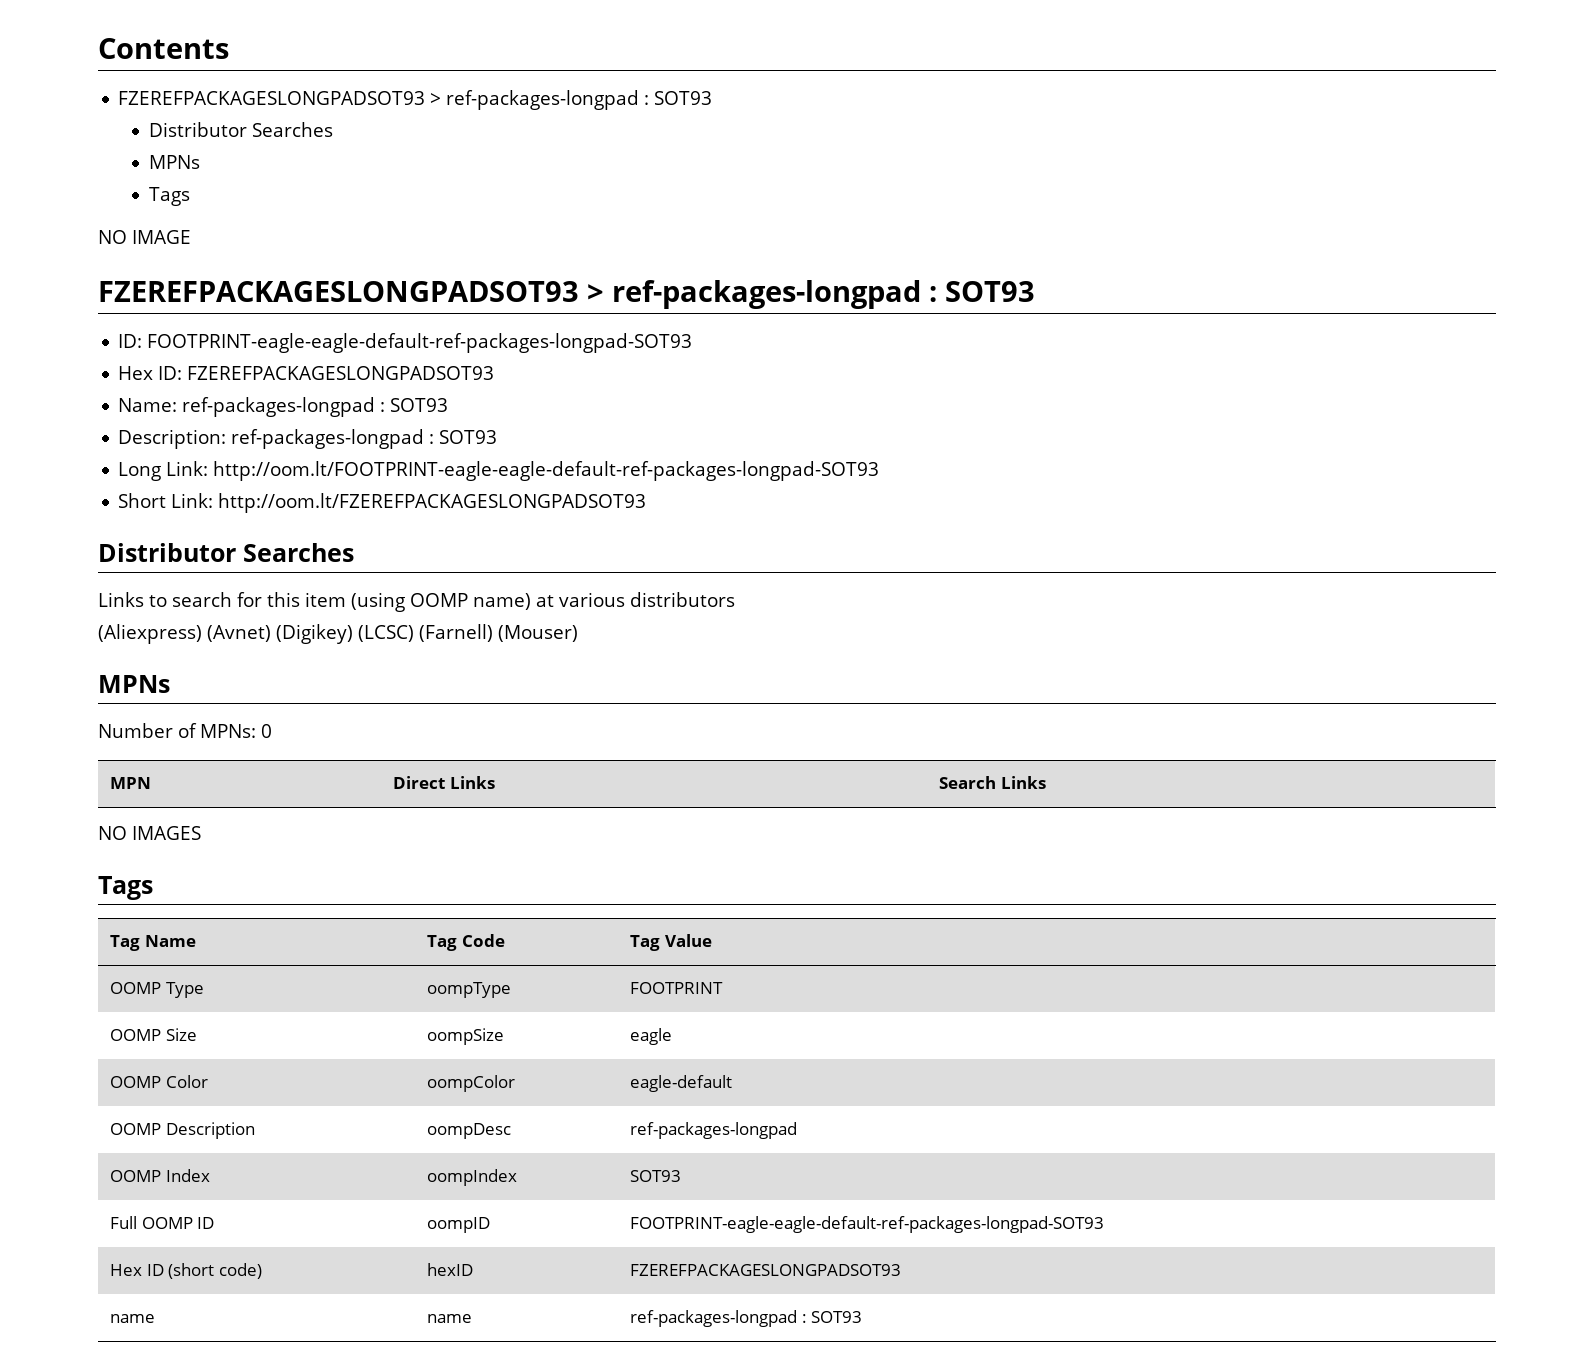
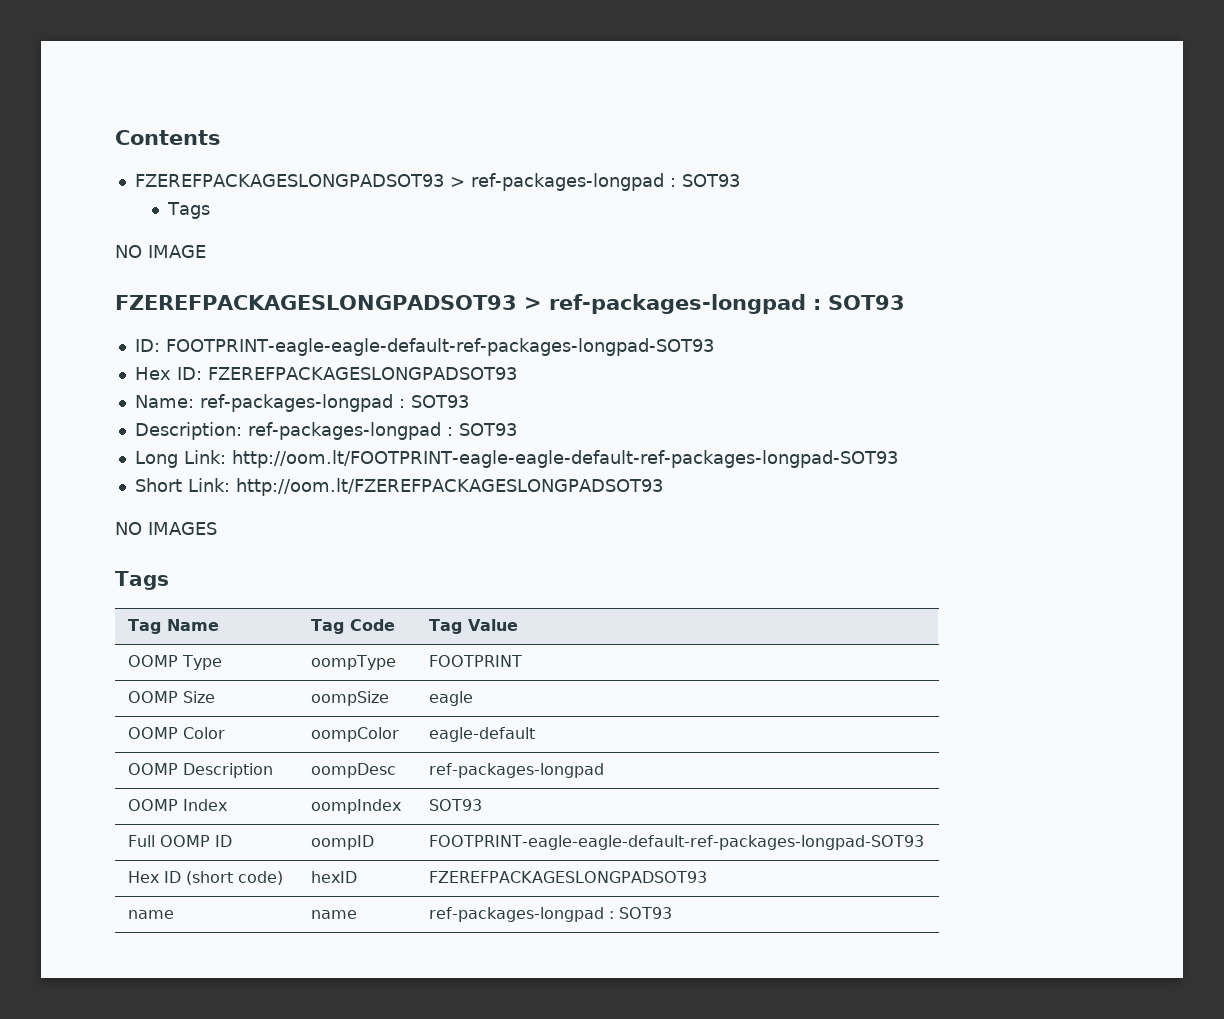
[149,122,334,137] [149,155,201,169] // Distributor Searches // MPNs -> (740, 180) none
[98,543,354,562] [98,592,735,612] [98,624,578,644] [98,675,170,693] [98,723,272,738] [110,777,152,789] [393,776,495,789] [939,776,1046,789] // Distributor Searches // Links to search for this item (using OOMP name) at various distributors // (Aliexpress) (Avnet) (Digikey) (LCSC) (Farnell) (Mouser) // MPNs // Number of MPNs: 0 // MPN | Direct Links | Search Links -> (663, 487) none

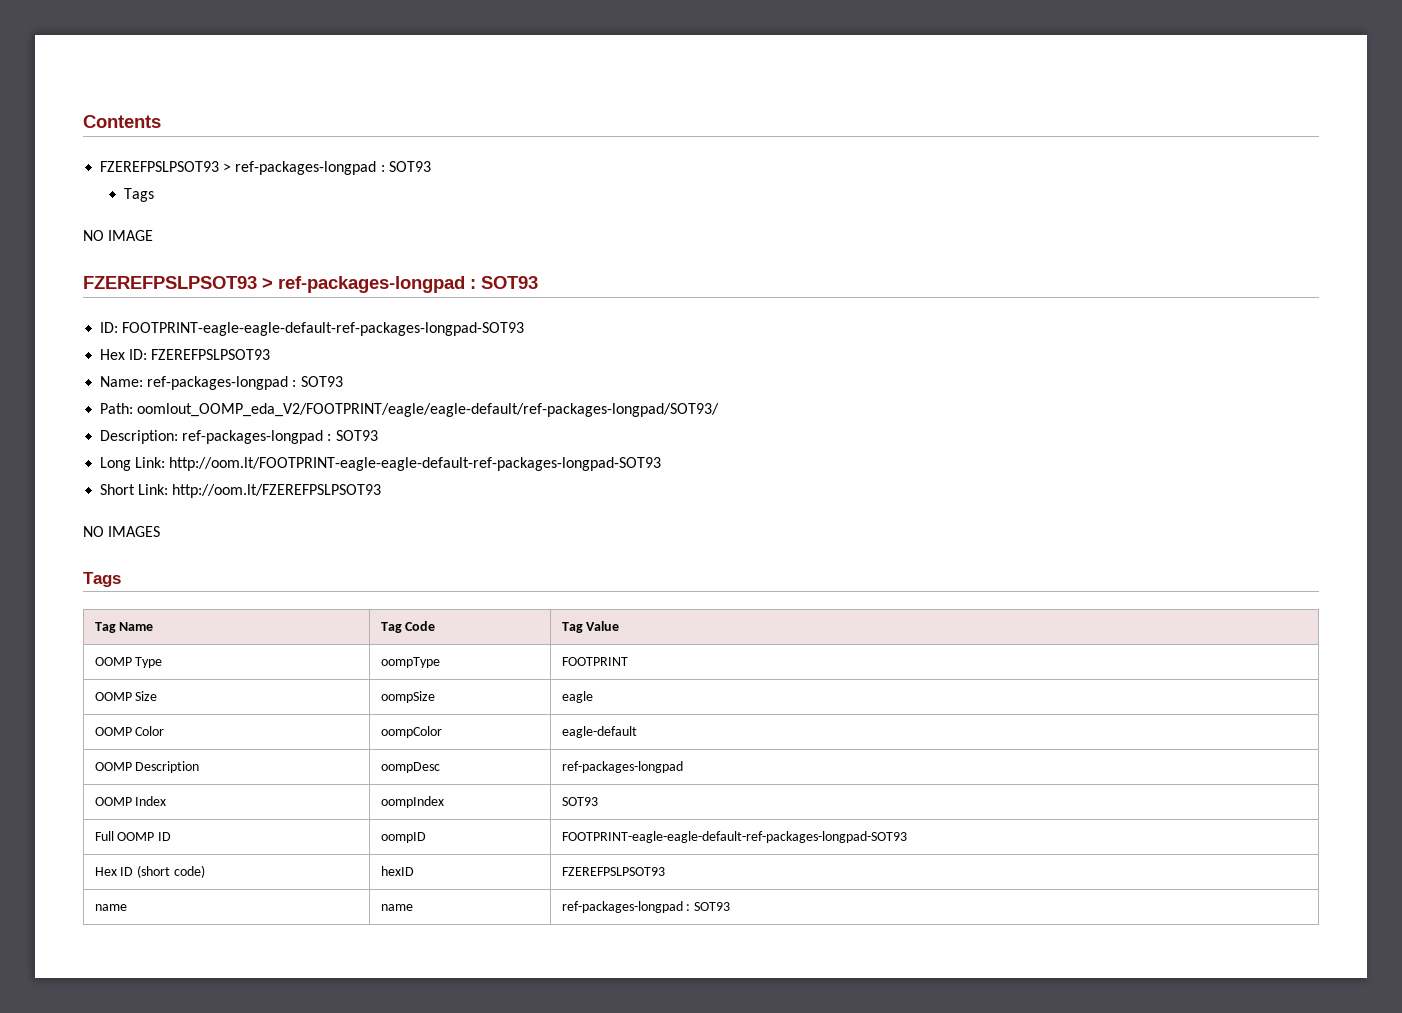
[134,174,444,187] FZEREFPACKAGESLONGPADSOT93 -> [100,161,220,172] FZEREFPSLPSOT93
[115,295,517,310] FZEREFPACKAGESLONGPADSOT93 -> [83,276,257,289] FZEREFPSLPSOT93
[207,367,517,380] FZEREFPACKAGESLONGPADSOT93 -> [151,349,271,360] FZEREFPSLPSOT93
(469, 401) none -> [100,403,720,417] // Path: oomlout_OOMP_eda_V2/FOOTPRINT/eagle/eagle-default/ref-packages-longpad/SOT93/
[235,478,663,496] http://oom.lt/FZEREFPACKAGESLONGPADSOT93 -> [172,484,382,498] http://oom.lt/FZEREFPSLPSOT93
[429,871,708,883] FZEREFPACKAGESLONGPADSOT93 -> [561,867,665,876] FZEREFPSLPSOT93

